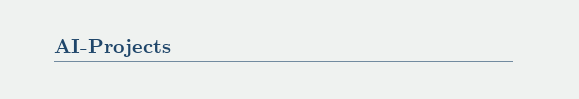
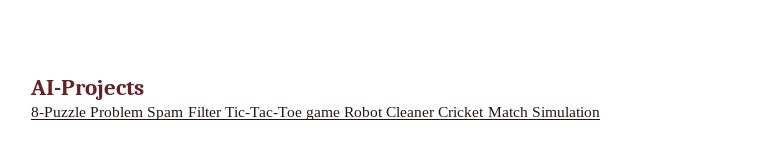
(171, 48) none -> [31,107,600,120] // 8-Puzzle Problem Spam Filter Tic-Tac-Toe game Robot Cleaner Cricket Match Simulation

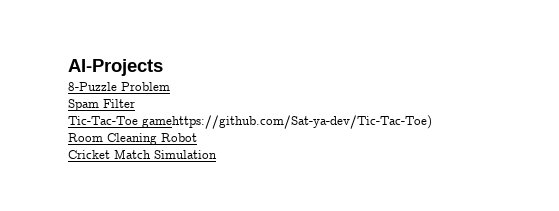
(144, 112) none -> (170, 86) //
[224,107,340,120] Tic-Tac-Toe game -> [68,115,432,129] [68,133,157,145] // Tic-Tac-Toe gamehttps://github.com/Sat-ya-dev/Tic-Tac-Toe) // Room Cleaning
[386,107,436,117] Cleaner -> (197, 137) //

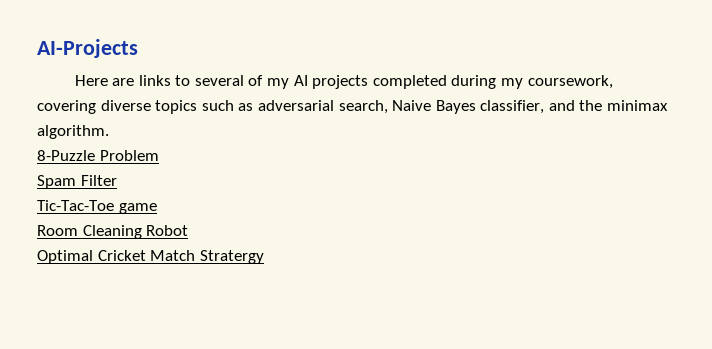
(163, 67) none -> [74,75,613,89] [37,100,669,114] [37,125,109,139] // Here are links to several of my AI projects completed during my coursework, covering diverse topics such as adversarial search, Naive Bayes classifier, and the minimax algorithm.
[142,115,432,129] gamehttps://github.com/Sat-ya-dev/Tic-Tac-Toe) -> [118,203,157,214] game
(197, 137) none -> [37,250,93,264] Optimal
[154,150,217,159] Simulation -> [199,250,264,264] Stratergy

